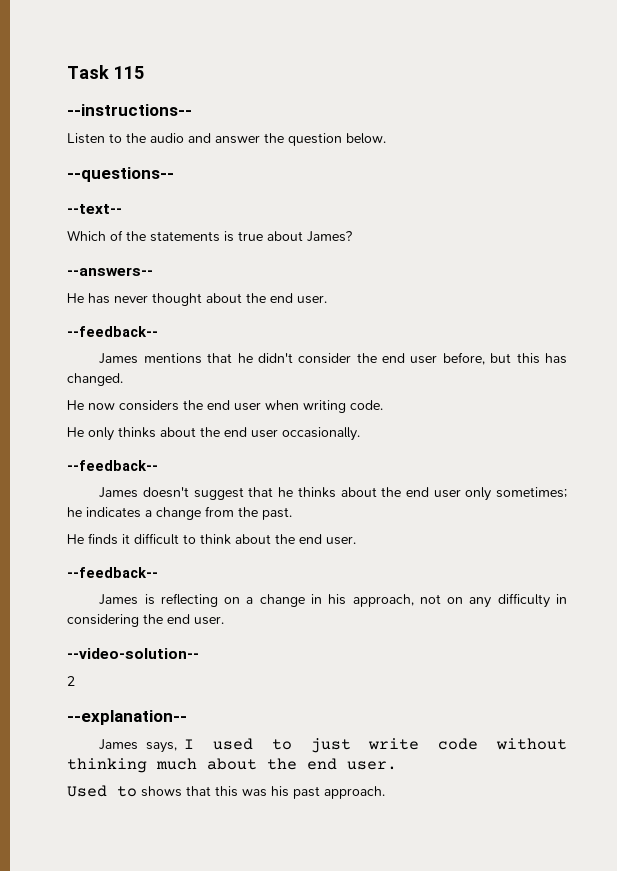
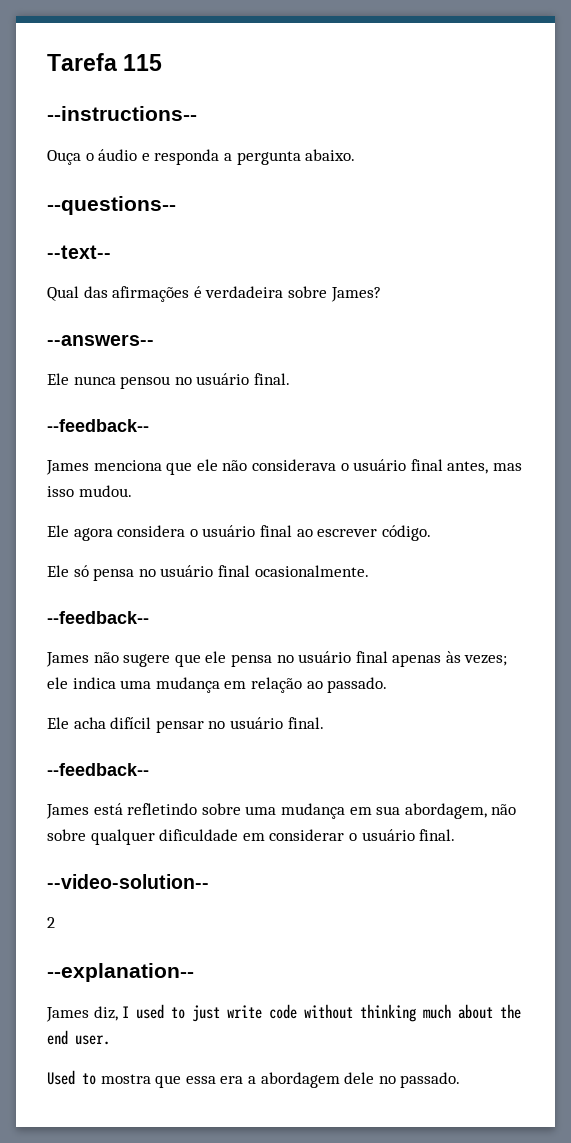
[67,65,109,79] Task -> [47,53,117,71] Tarefa
[67,133,386,146] [67,167,174,182] [67,204,122,214] [67,230,352,242] [67,267,153,276] [67,293,327,306] [67,326,158,337] [99,352,568,365] [67,373,123,386] [67,400,383,413] [67,427,360,441] [67,460,158,471] [99,487,567,501] [67,506,292,520] [67,533,356,545] [67,567,158,578] [99,593,568,608] [67,614,224,627] Listen to the audio and answer the question below. // --questions-- // --text-- // Which of the statements is true about James? // --answers-- // He has never thought about the end user. // --feedback-- // James mentions that he didn't consider the end user before, but this has changed. // He now considers the end user when writing code. // He only thinks about the end user occasionally. // --feedback-- // James doesn't suggest that he thinks about the end user only sometimes; he indicates a change from the past. // He finds it difficult to think about the end user. // --feedback-- // James is reflecting on a change in his approach, not on any difficulty in considering the end user. -> [47,149,356,165] [47,196,176,215] [47,245,111,259] [47,286,381,302] [47,334,154,346] [47,373,290,389] [47,419,149,432] [46,459,522,475] [47,485,132,497] [47,525,431,541] [47,565,369,581] [47,611,149,624] [46,651,508,667] [47,677,388,693] [47,717,324,733] [47,763,149,776] [46,803,517,819] [47,829,456,845] Ouça o áudio e responda a pergunta abaixo. // --questions-- // --text-- // Qual das afirmações é verdadeira sobre James? // --answers-- // Ele nunca pensou no usuário final. // --feedback-- // James menciona que ele não considerava o usuário final antes, mas isso mudou. // Ele agora considera o usuário final ao escrever código. // Ele só pensa no usuário final ocasionalmente. // --feedback-- // James não sugere que ele pensa no usuário final apenas às vezes; ele indica uma mudança em relação ao passado. // Ele acha difícil pensar no usuário final. // --feedback-- // James está refletindo sobre uma mudança em sua abordagem, não sobre qualquer dificuldade em considerar o usuário final.
[145,742,177,753] says, -> [93,1006,118,1021] diz,
[141,786,385,799] shows that this was his past approach. -> [100,1072,461,1088] mostra que essa era a abordagem dele no passado.

